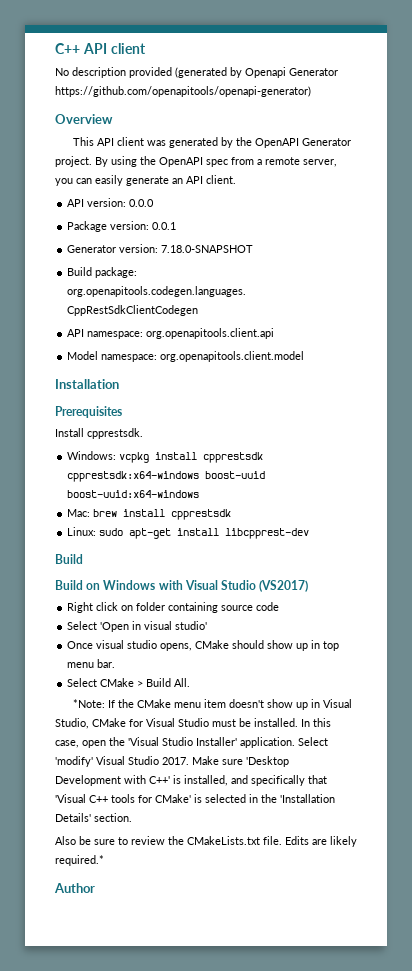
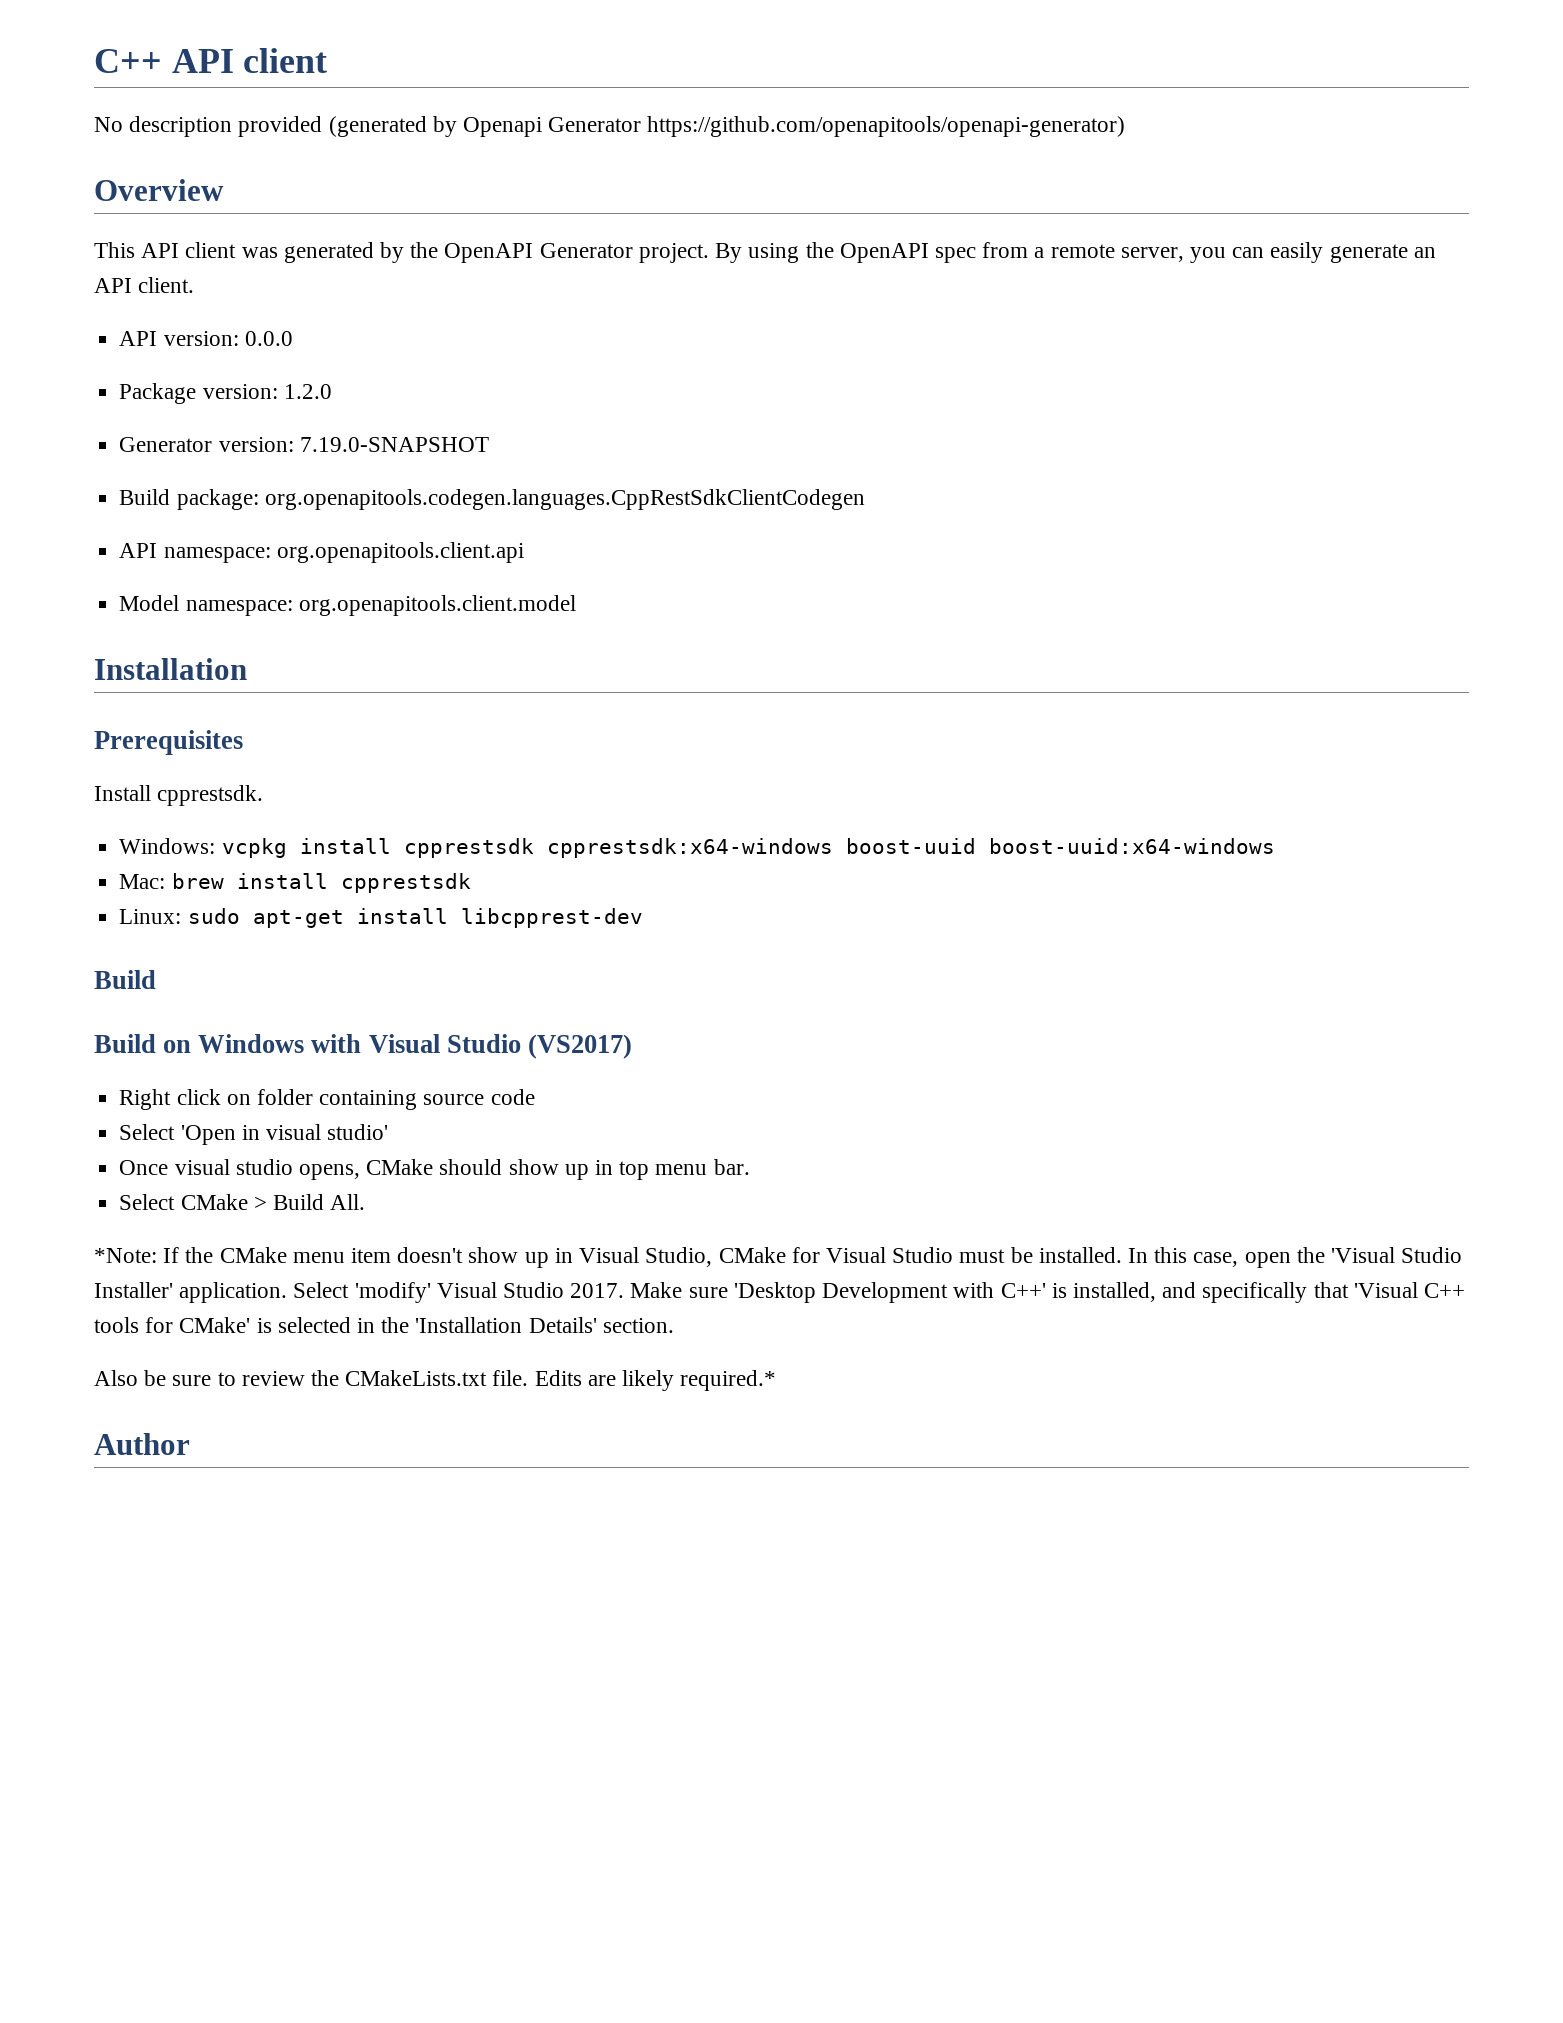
[152,222,177,230] 0.0.1 -> [283,384,332,399] 1.2.0
[161,245,254,253] 7.18.0-SNAPSHOT -> [299,437,489,452] 7.19.0-SNAPSHOT

